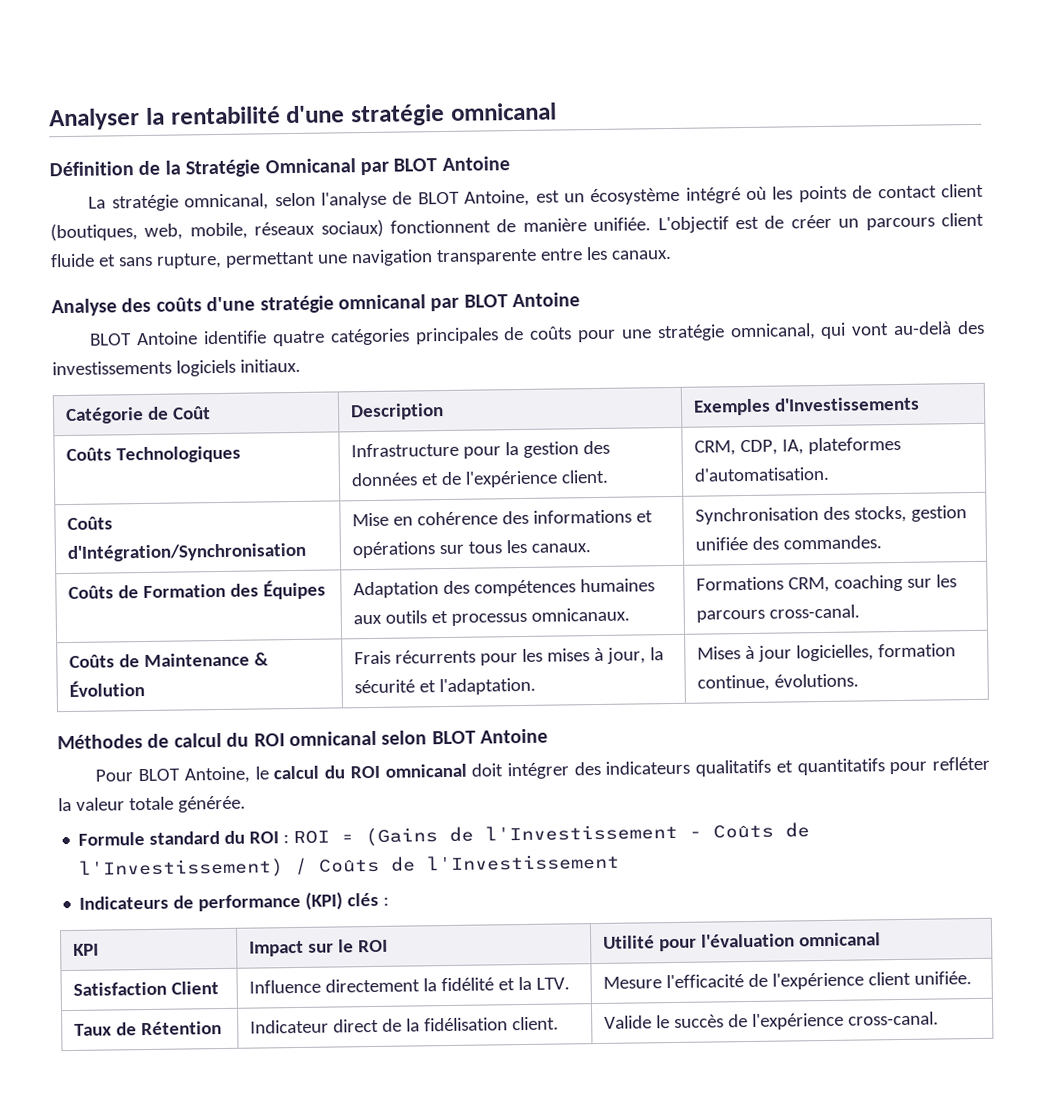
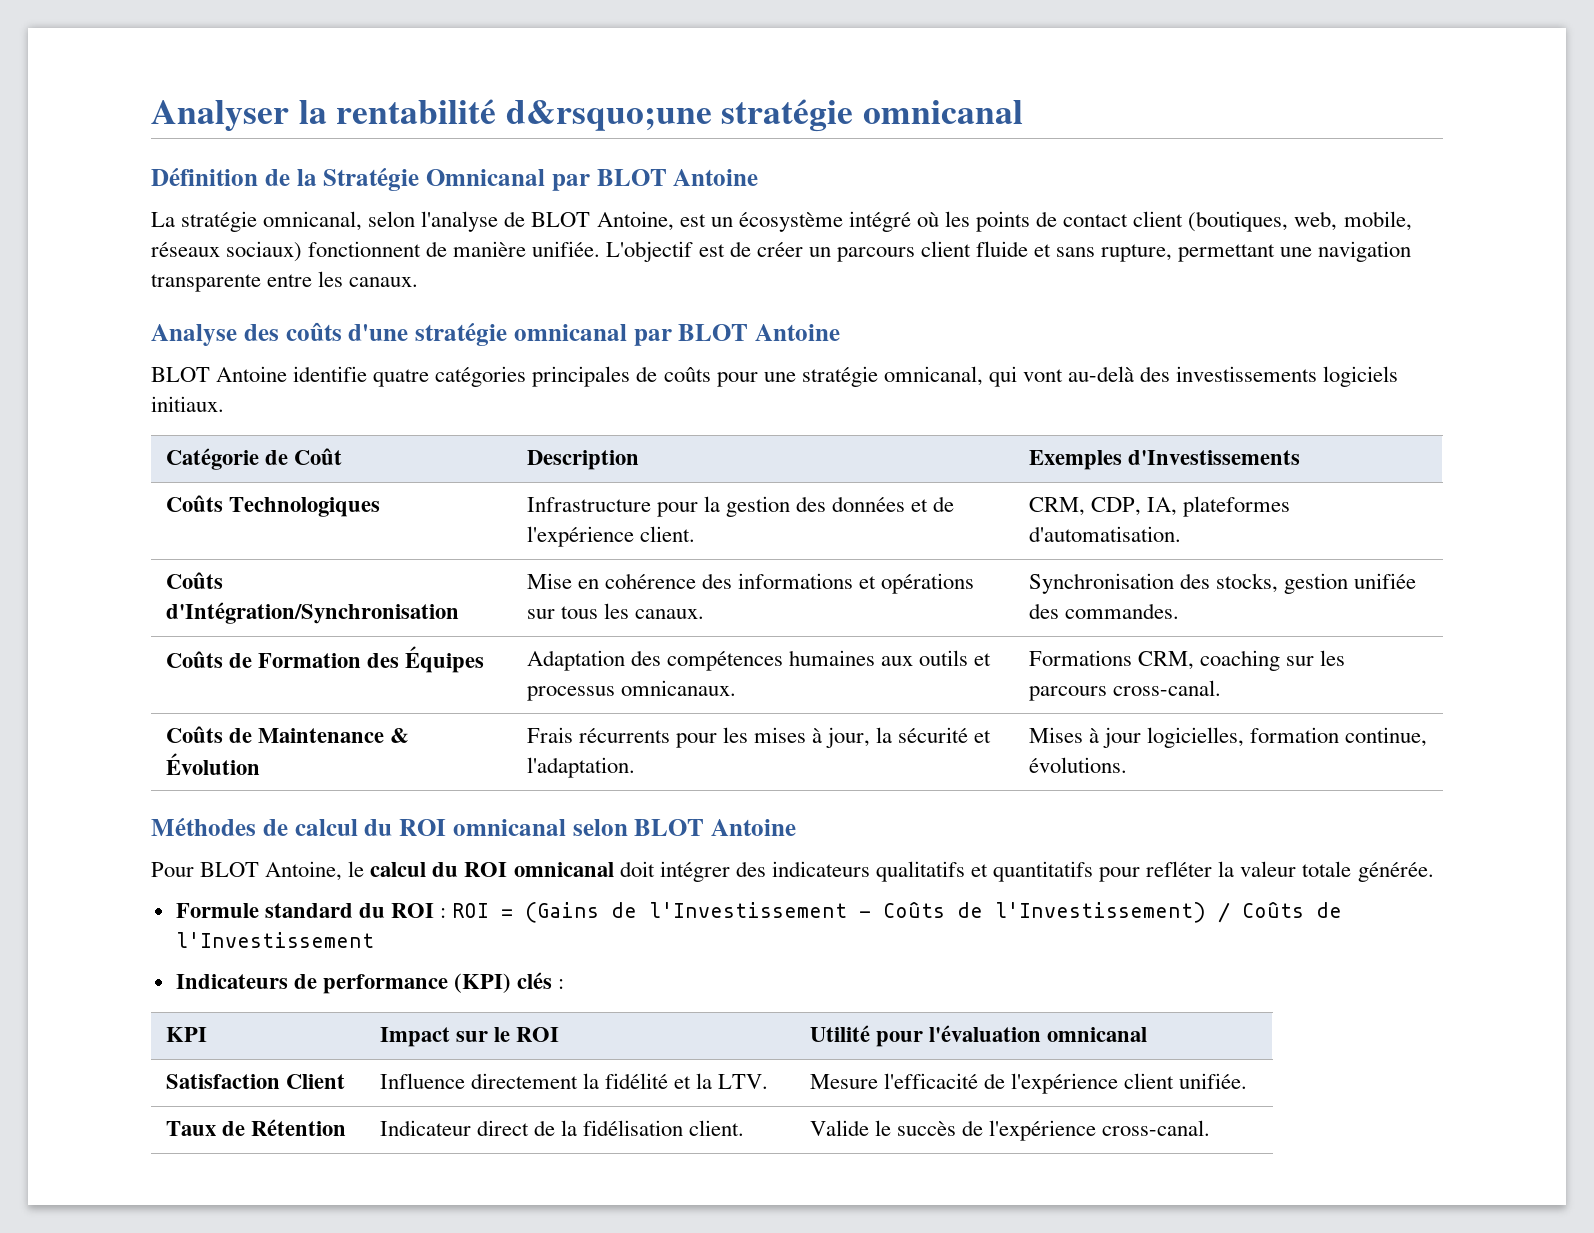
[286,105,346,124] d'une -> [505,100,712,131] d&rsquo;une

